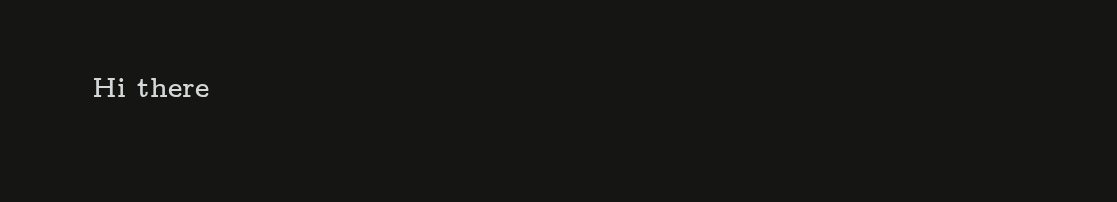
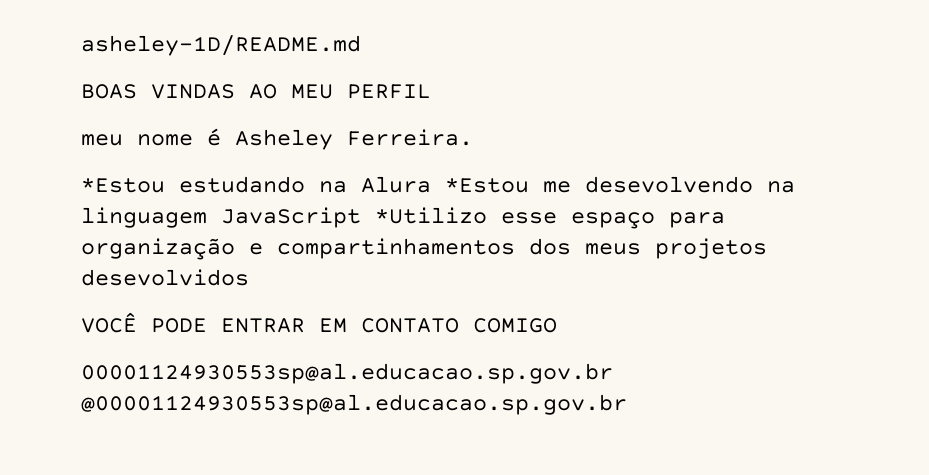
[92,78,209,97] Hi there -> [81,35,361,56] [81,84,431,99] [81,128,473,150] [81,176,795,193] [81,207,725,229] [81,238,767,260] [81,269,249,286] [81,312,557,333] [81,363,613,384] [81,394,627,415] asheley-1D/README.md // BOAS VINDAS AO MEU PERFIL // meu nome é Asheley Ferreira. // *Estou estudando na Alura *Estou me desevolvendo na linguagem JavaScript *Utilizo esse espaço para organização e compartinhamentos dos meus projetos desevolvidos // VOCÊ PODE ENTRAR EM CONTATO COMIGO // 00001124930553sp@al.educacao.sp.gov.br @00001124930553sp@al.educacao.sp.gov.br

